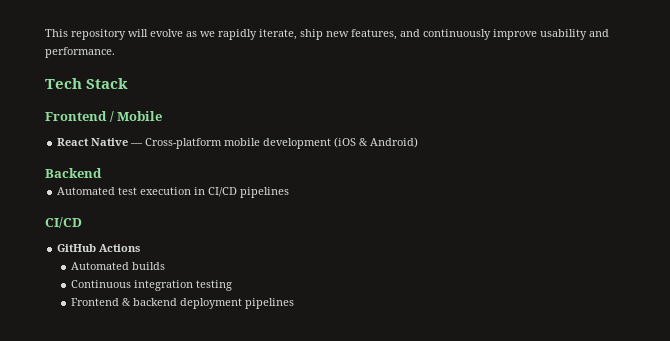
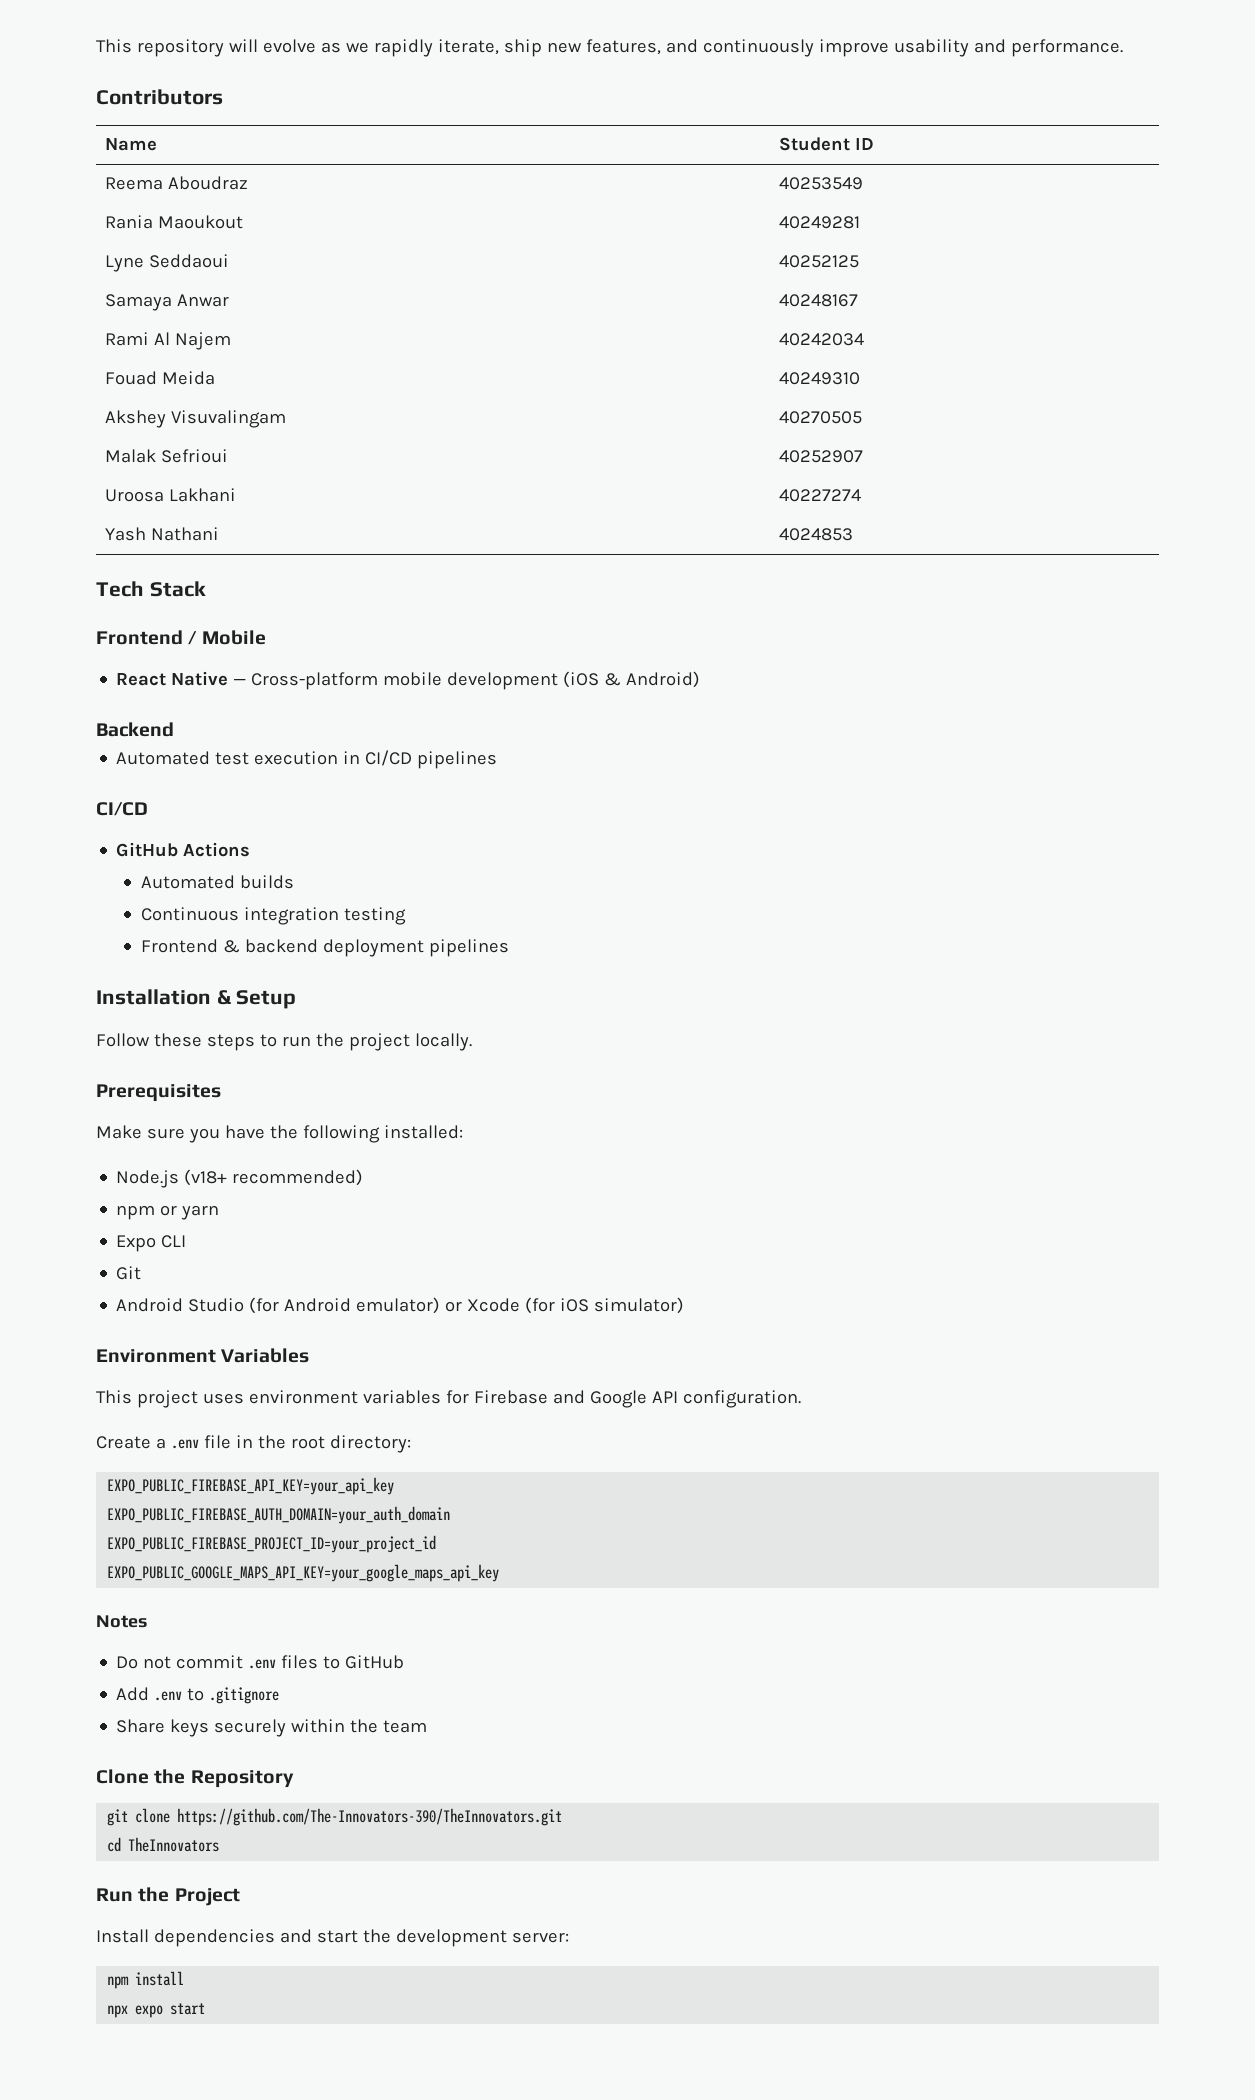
(115, 52) none -> [96,89,223,105] [105,138,158,151] [779,137,875,151] [105,176,249,190] [779,177,864,190] [105,215,244,229] [779,216,861,229] [105,254,230,272] [779,255,860,268] [105,294,230,311] [779,294,859,307] [105,332,232,350] [779,333,865,346] [105,371,216,385] [779,372,861,385] [105,410,287,428] [779,411,863,424] [105,449,229,463] [779,450,864,463] [105,488,237,502] [779,489,862,502] [105,527,220,541] [779,528,854,541] // Contributors // Name | Student ID // Reema Aboudraz | 40253549 // Rania Maoukout | 40249281 // Lyne Seddaoui | 40252125 // Samaya Anwar | 40248167 // Rami Al Najem | 40242034 // Fouad Meida | 40249310 // Akshey Visuvalingam | 40270505 // Malak Sefrioui | 40252907 // Uroosa Lakhani | 40227274 // Yash Nathani | 4024853
(294, 303) none -> [96,989,297,1009] [96,1033,472,1051] [96,1084,221,1102] [96,1125,463,1143] [116,1169,364,1188] [116,1205,220,1220] [116,1235,187,1252] [116,1266,142,1280] [116,1297,685,1314] [96,1348,310,1363] [96,1390,801,1408] [96,1435,411,1453] [107,1477,395,1495] [107,1506,451,1524] [107,1535,437,1553] [107,1564,500,1582] [96,1615,147,1628] [116,1655,405,1669] [116,1687,280,1704] [116,1719,428,1737] [96,1769,294,1788] [107,1808,563,1826] [107,1837,220,1852] [96,1887,240,1906] [96,1929,569,1947] [107,1971,185,1989] [107,2003,206,2018] // Installation & Setup // Follow these steps to run the project locally. // Prerequisites // Make sure you have the following installed: // Node.js (v18+ recommended) // npm or yarn // Expo CLI // Git // Android Studio (for Android emulator) or Xcode (for iOS simulator) // Environment Variables // This project uses environment variables for Firebase and Google API configuration. // Create a .env file in the root directory: // EXPO_PUBLIC_FIREBASE_API_KEY=your_api_key // EXPO_PUBLIC_FIREBASE_AUTH_DOMAIN=your_auth_domain // EXPO_PUBLIC_FIREBASE_PROJECT_ID=your_project_id // EXPO_PUBLIC_GOOGLE_MAPS_API_KEY=your_google_maps_api_key // Notes // Do not commit .env files to GitHub // Add .env to .gitignore // Share keys securely within the team // Clone the Repository // git clone https://github.com/The-Innovators-390/TheInnovators.git // cd TheInnovators // Run the Project // Install dependencies and start the development server: // npm install // npx expo start

